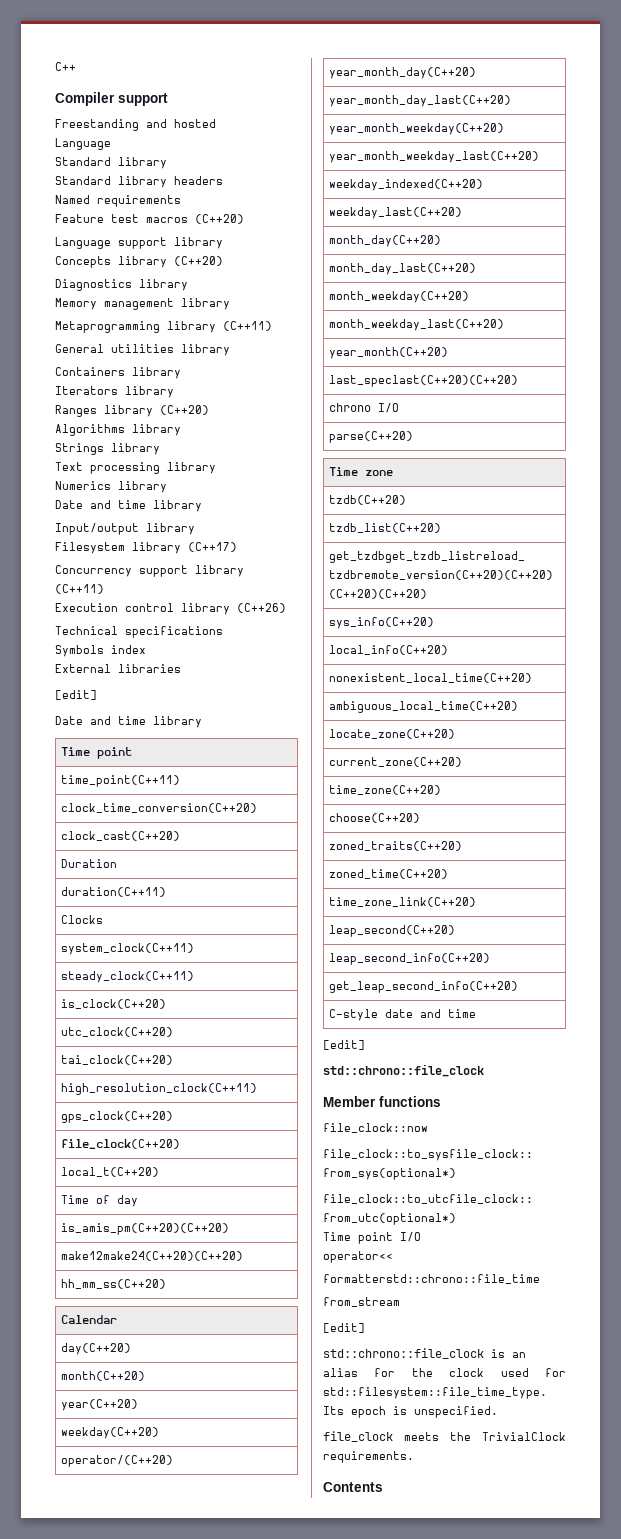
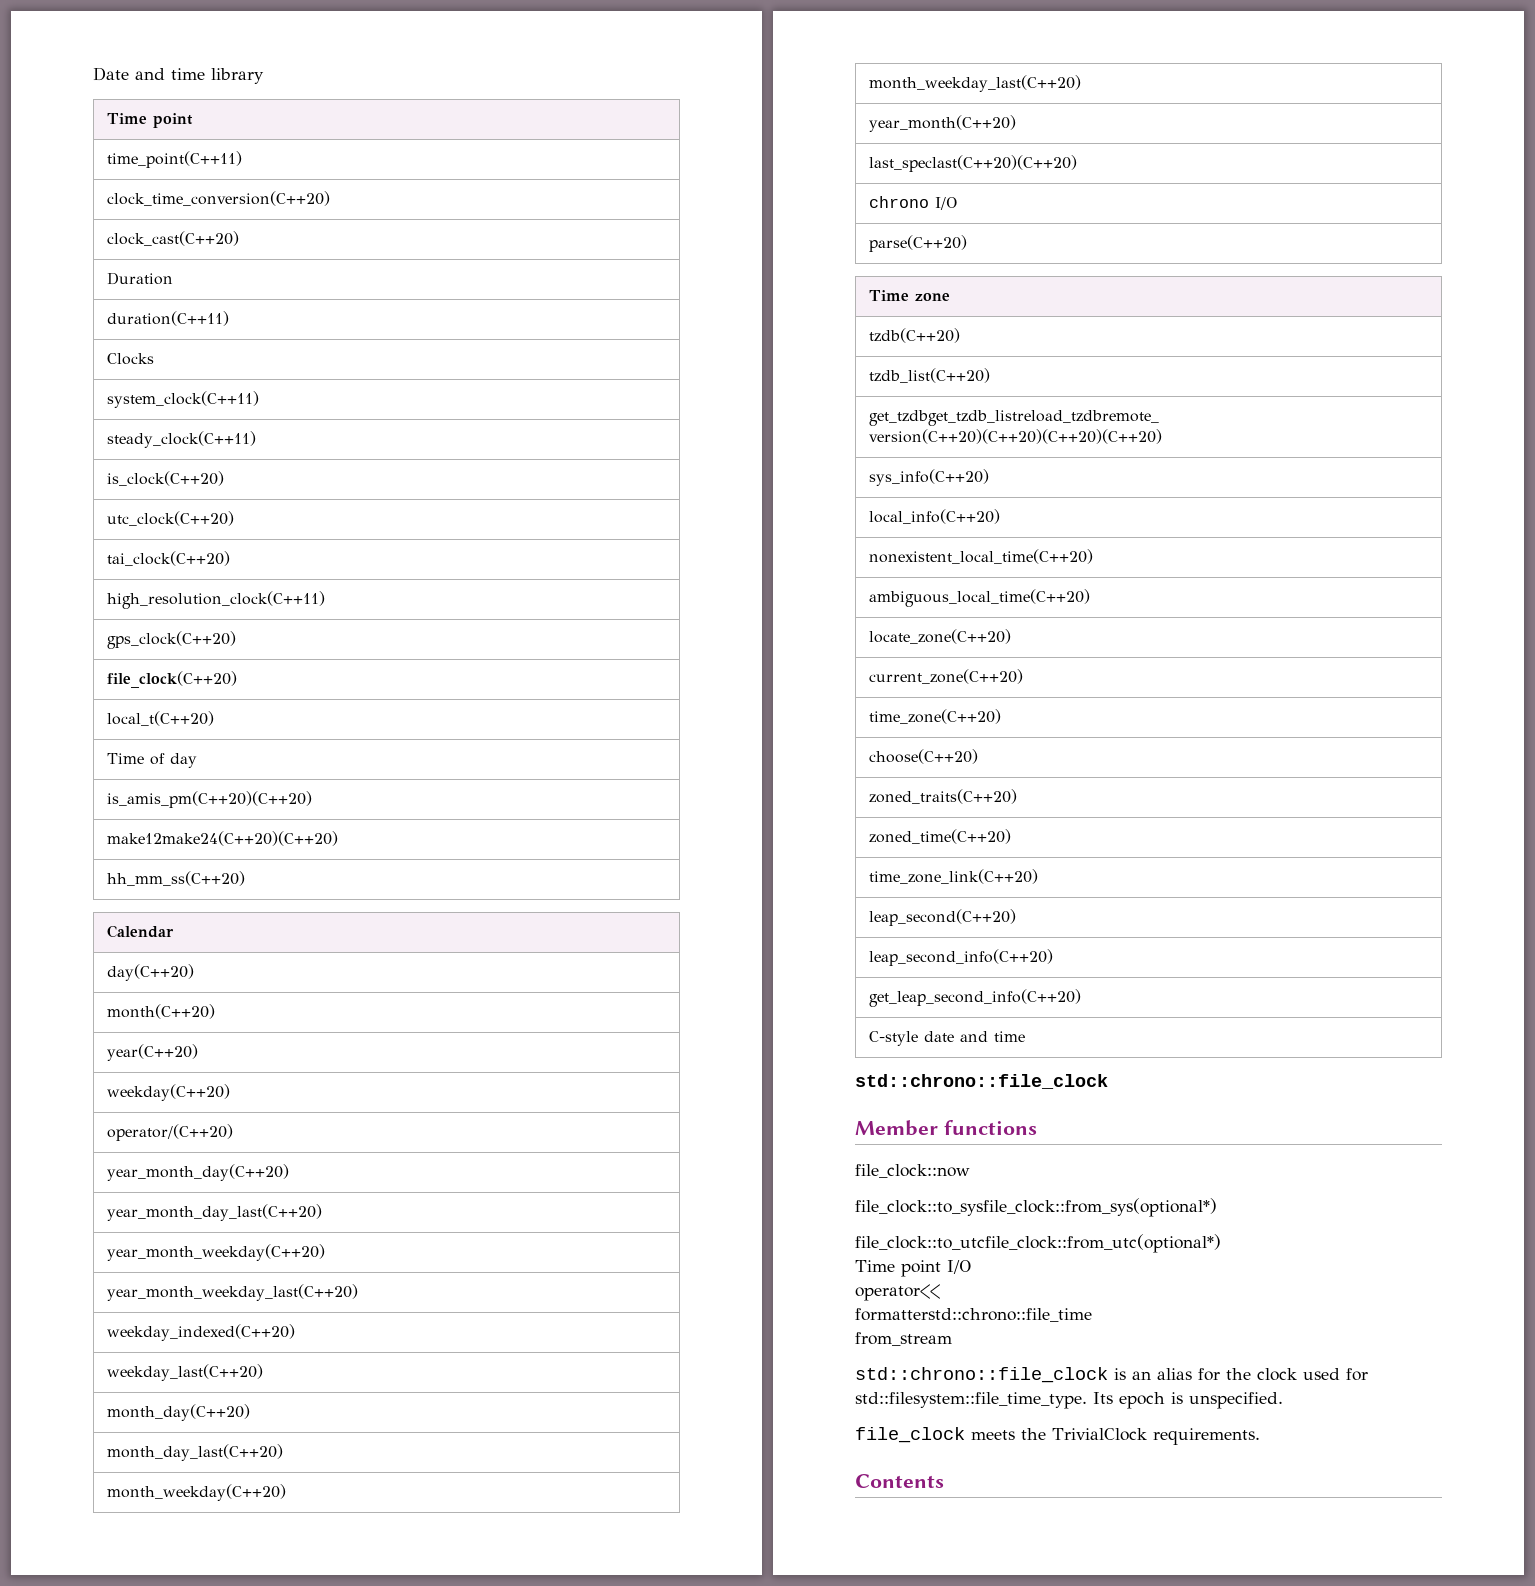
[55,62,76,71] [55,92,168,106] [55,119,216,131] [55,138,111,150] [55,157,167,169] [55,176,223,188] [55,195,181,207] [55,214,244,224] [55,237,223,249] [55,256,223,268] [55,279,188,291] [55,298,230,310] [55,321,272,333] [55,344,230,356] [55,367,181,379] [55,386,174,398] [55,405,209,417] [55,424,181,436] [55,443,160,455] [55,462,216,474] [55,481,167,493] [55,500,202,512] [55,523,195,535] [55,542,237,554] [55,565,244,577] [55,584,104,594] [55,603,286,615] [55,626,223,638] [55,645,146,657] [55,664,181,673] [55,690,97,700] C++ // Compiler support // Freestanding and hosted // Language // Standard library // Standard library headers // Named requirements // Feature test macros (C++20) // Language support library // Concepts library (C++20) // Diagnostics library // Memory management library // Metaprogramming library (C++11) // General utilities library // Containers library // Iterators library // Ranges library (C++20) // Algorithms library // Strings library // Text processing library // Numerics library // Date and time library // Input/output library // Filesystem library (C++17) // Concurrency support library (C++11) // Execution control library (C++26) // Technical specifications // Symbols index // External libraries // [edit] // -> (93, 74) none
[323,1040,365,1050] // [edit] -> (1025, 1036) none
[323,1323,365,1333] // [edit] -> (952, 1339) none

